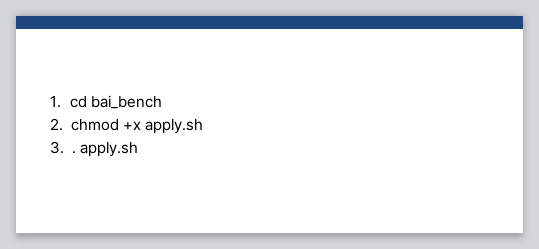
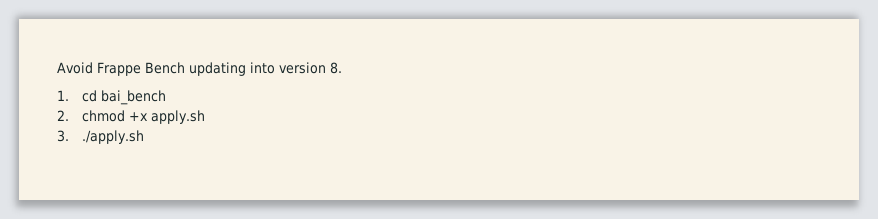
(50, 102) none -> [57,62,342,76] Avoid Frappe Bench updating into version 8. //
[71,142,138,157] . apply.sh -> [82,130,145,144] ./apply.sh

